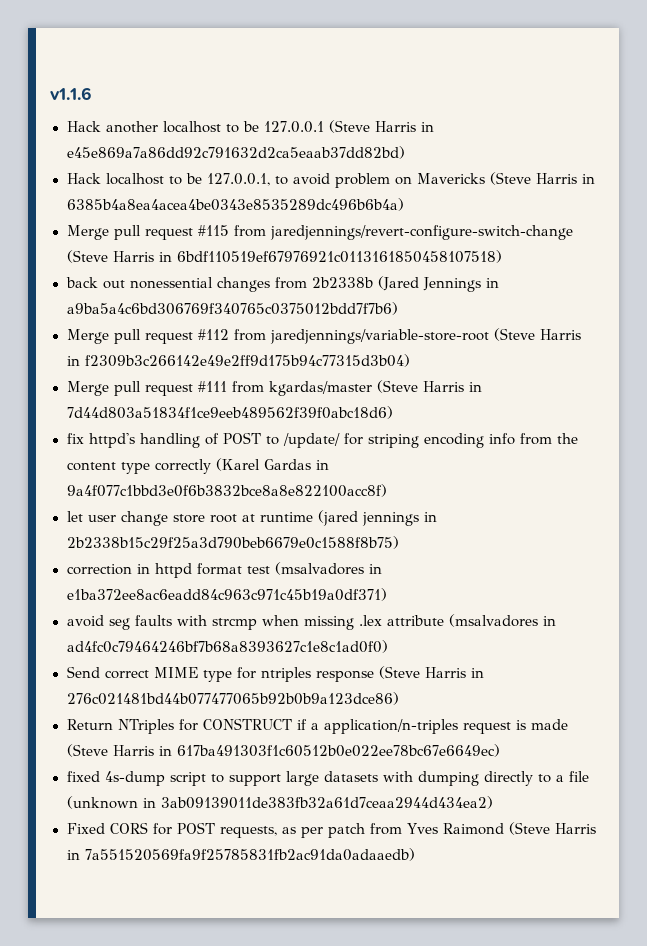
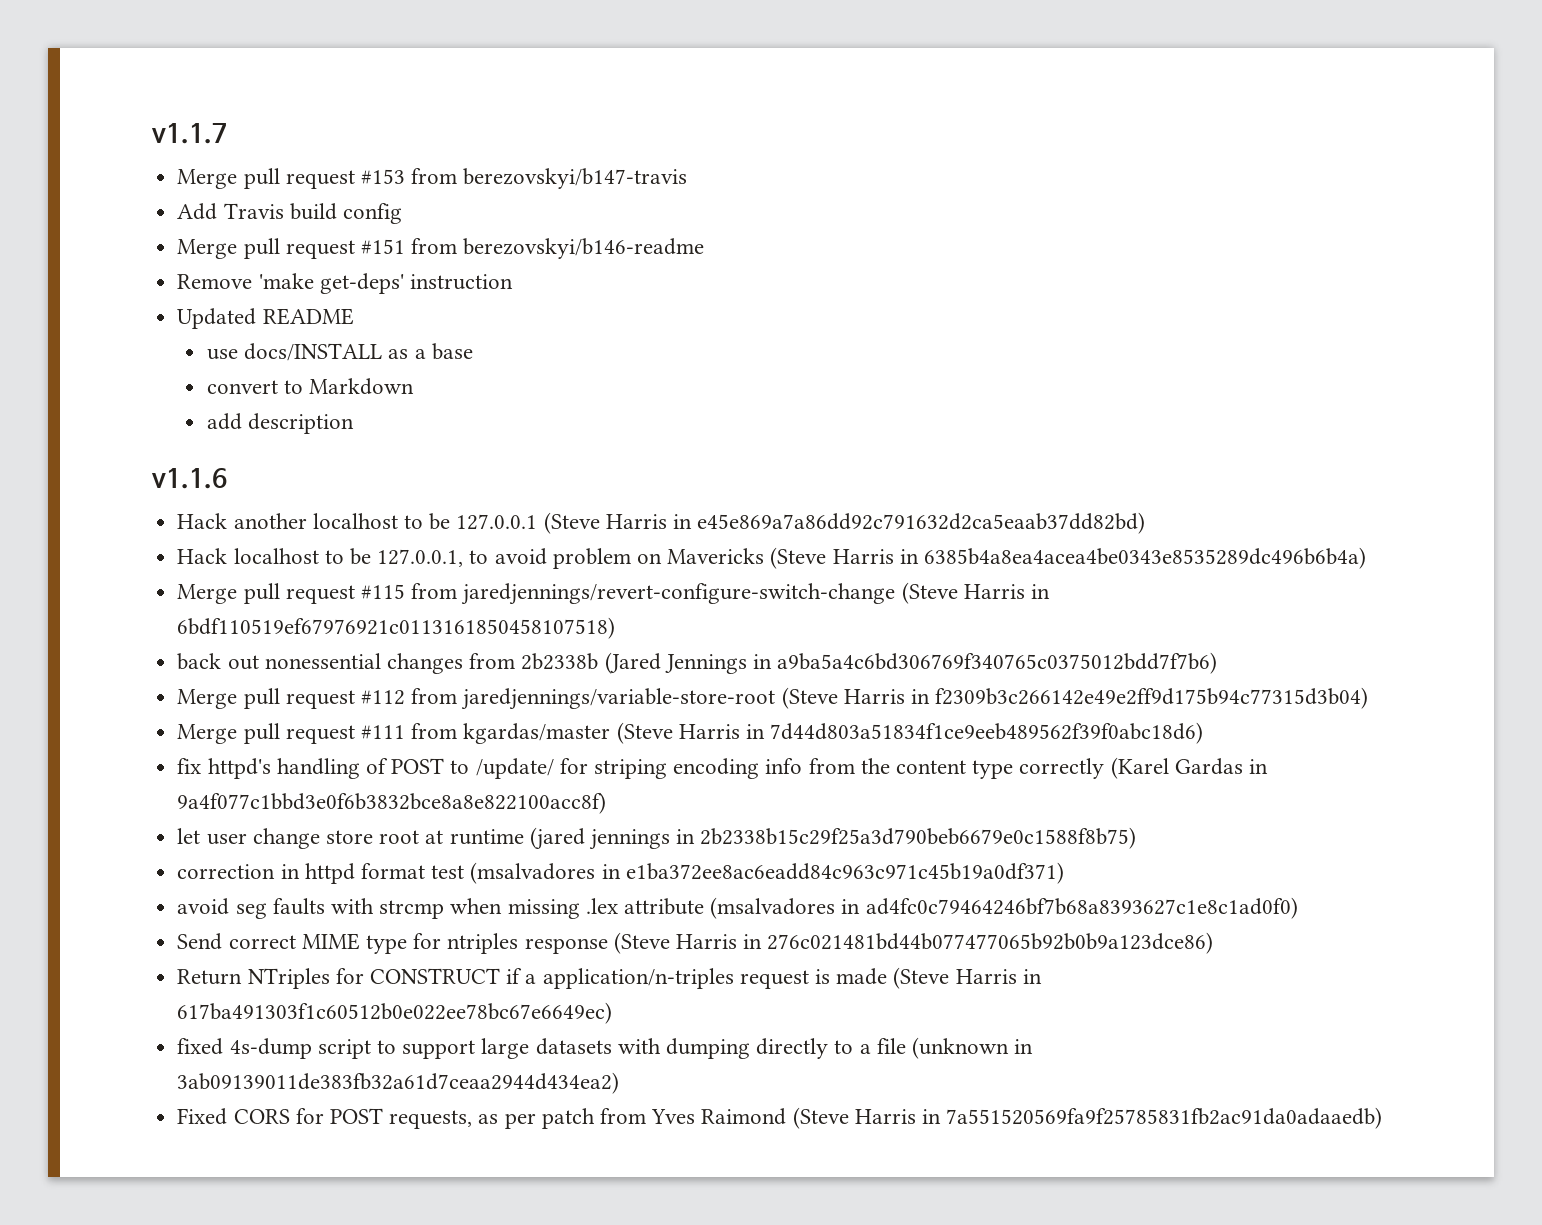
(50, 93) none -> [151,123,227,144] [177,168,688,189] [177,203,402,224] [177,238,705,259] [177,273,513,294] [177,308,354,329] [206,343,473,361] [206,378,415,395] [206,413,355,434] v1.1.7 // Merge pull request #153 from berezovskyi/b147-travis // Add Travis build config // Merge pull request #151 from berezovskyi/b146-readme // Remove 'make get-deps' instruction // Updated README // use docs/INSTALL as a base // convert to Markdown // add description //

